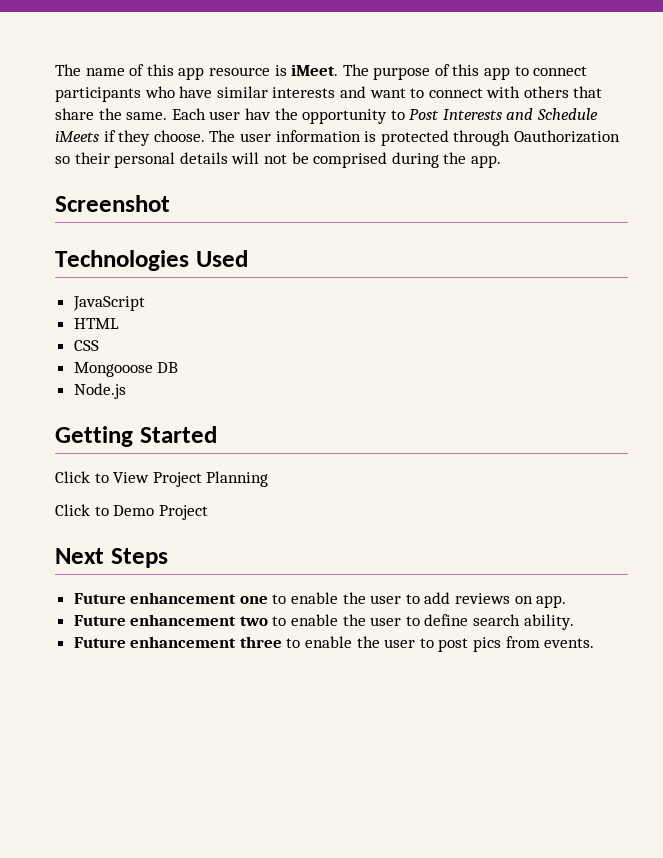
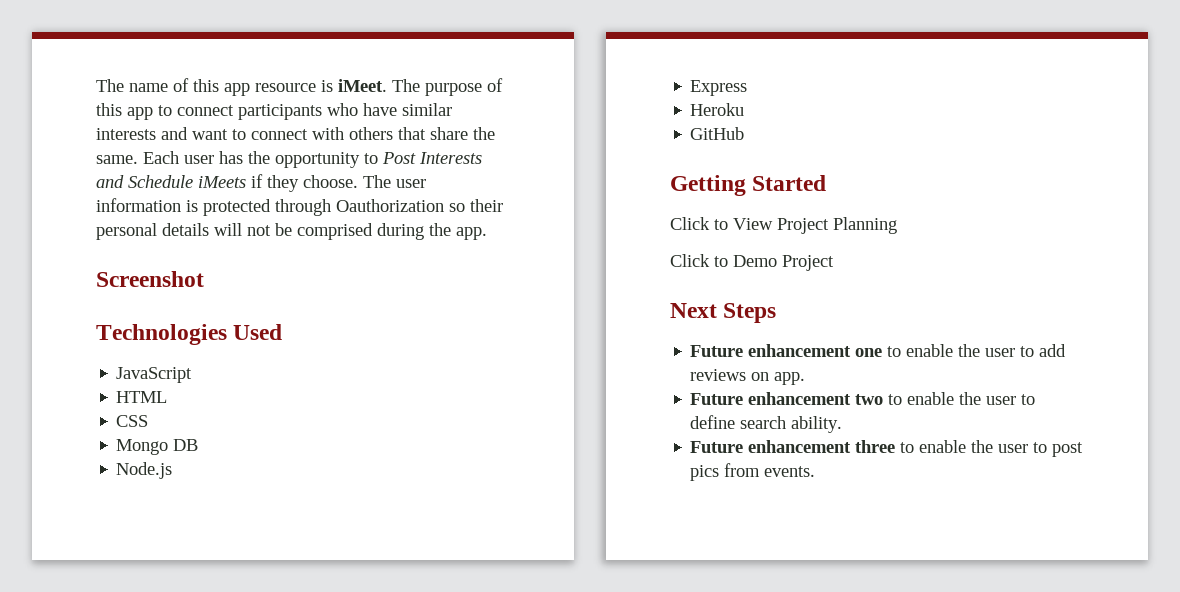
[244,108,271,120] hav -> [219,151,243,164] has
[73,362,153,377] Mongooose -> [116,439,169,455] Mongo
(126, 391) none -> [690,80,748,96] [690,103,745,116] [690,127,745,140] // Express // Heroku // GitHub

